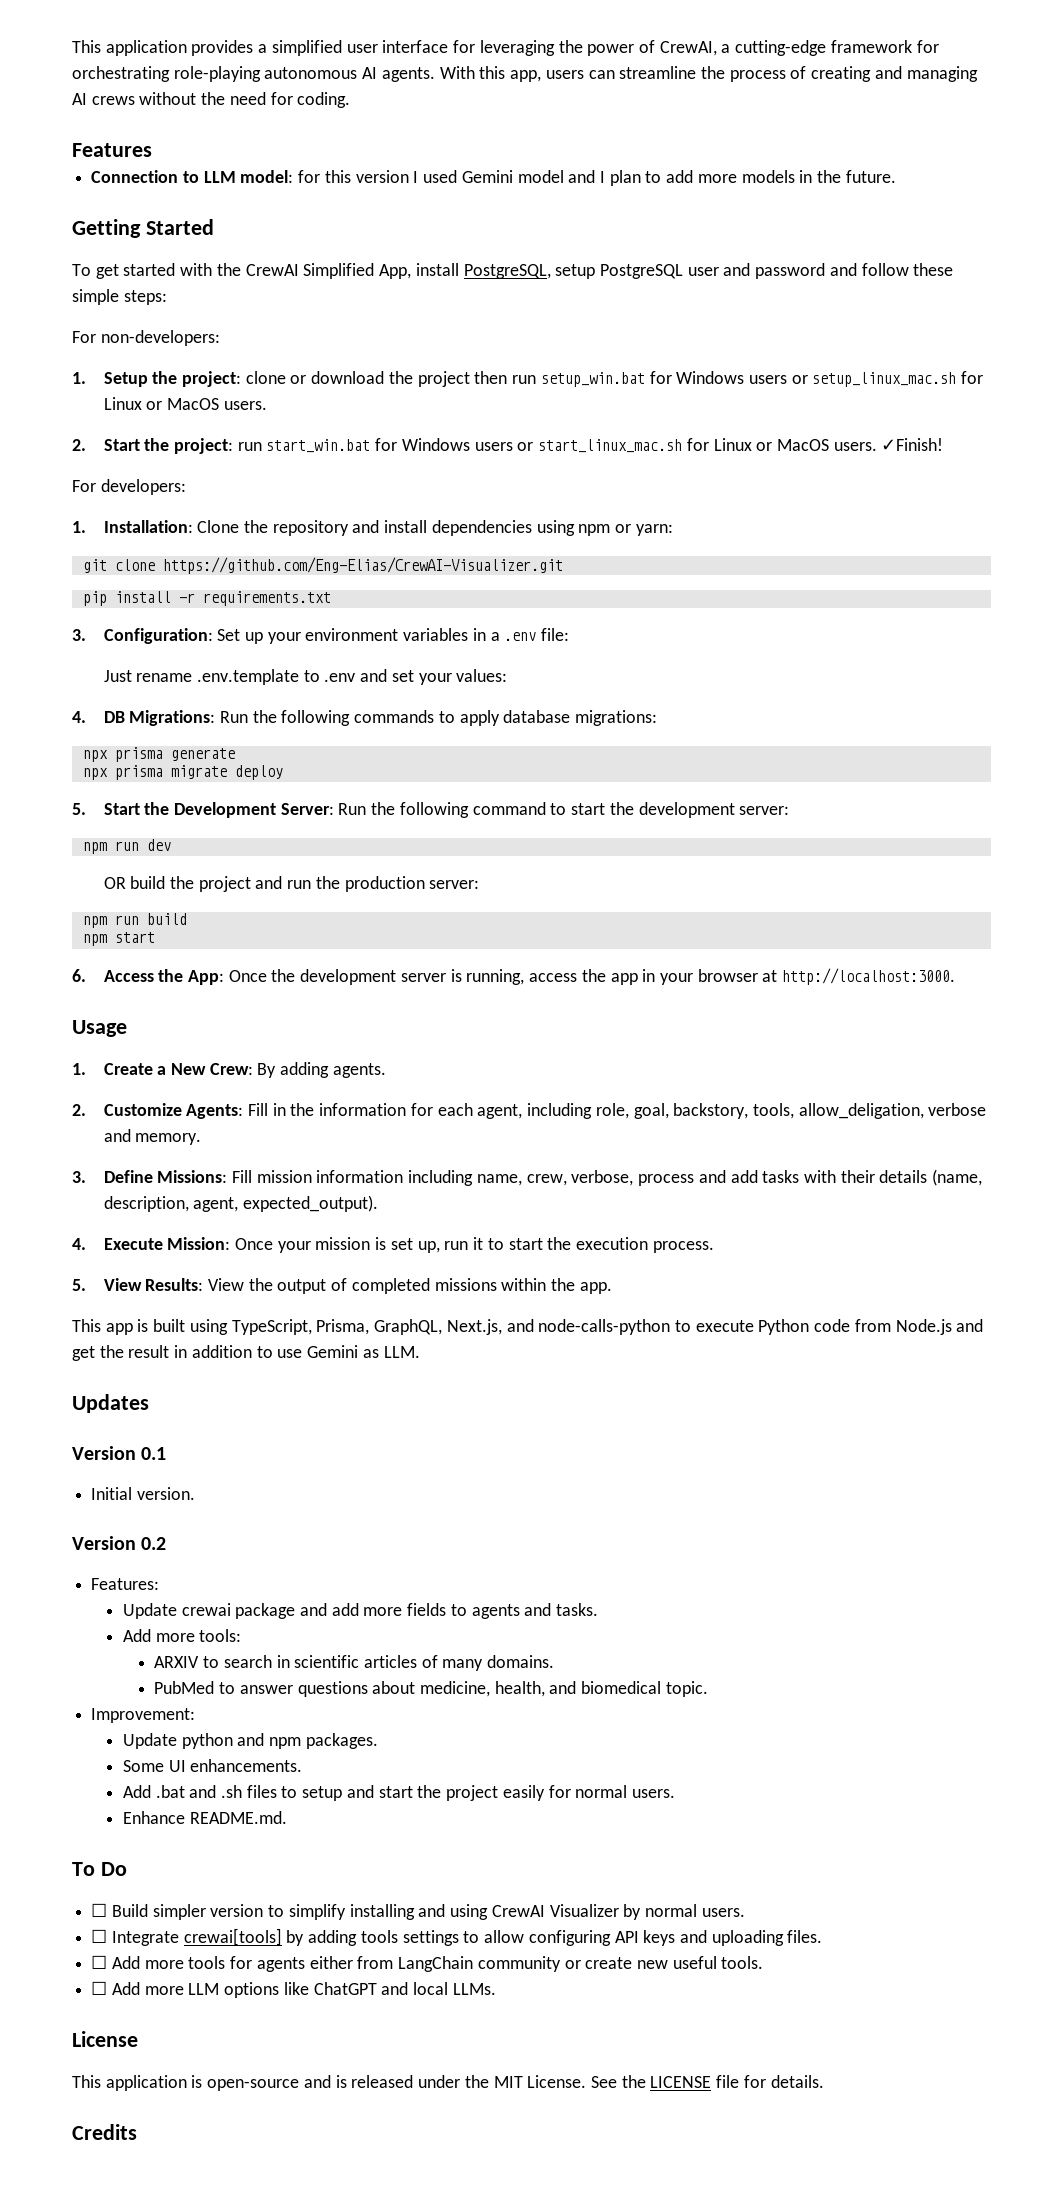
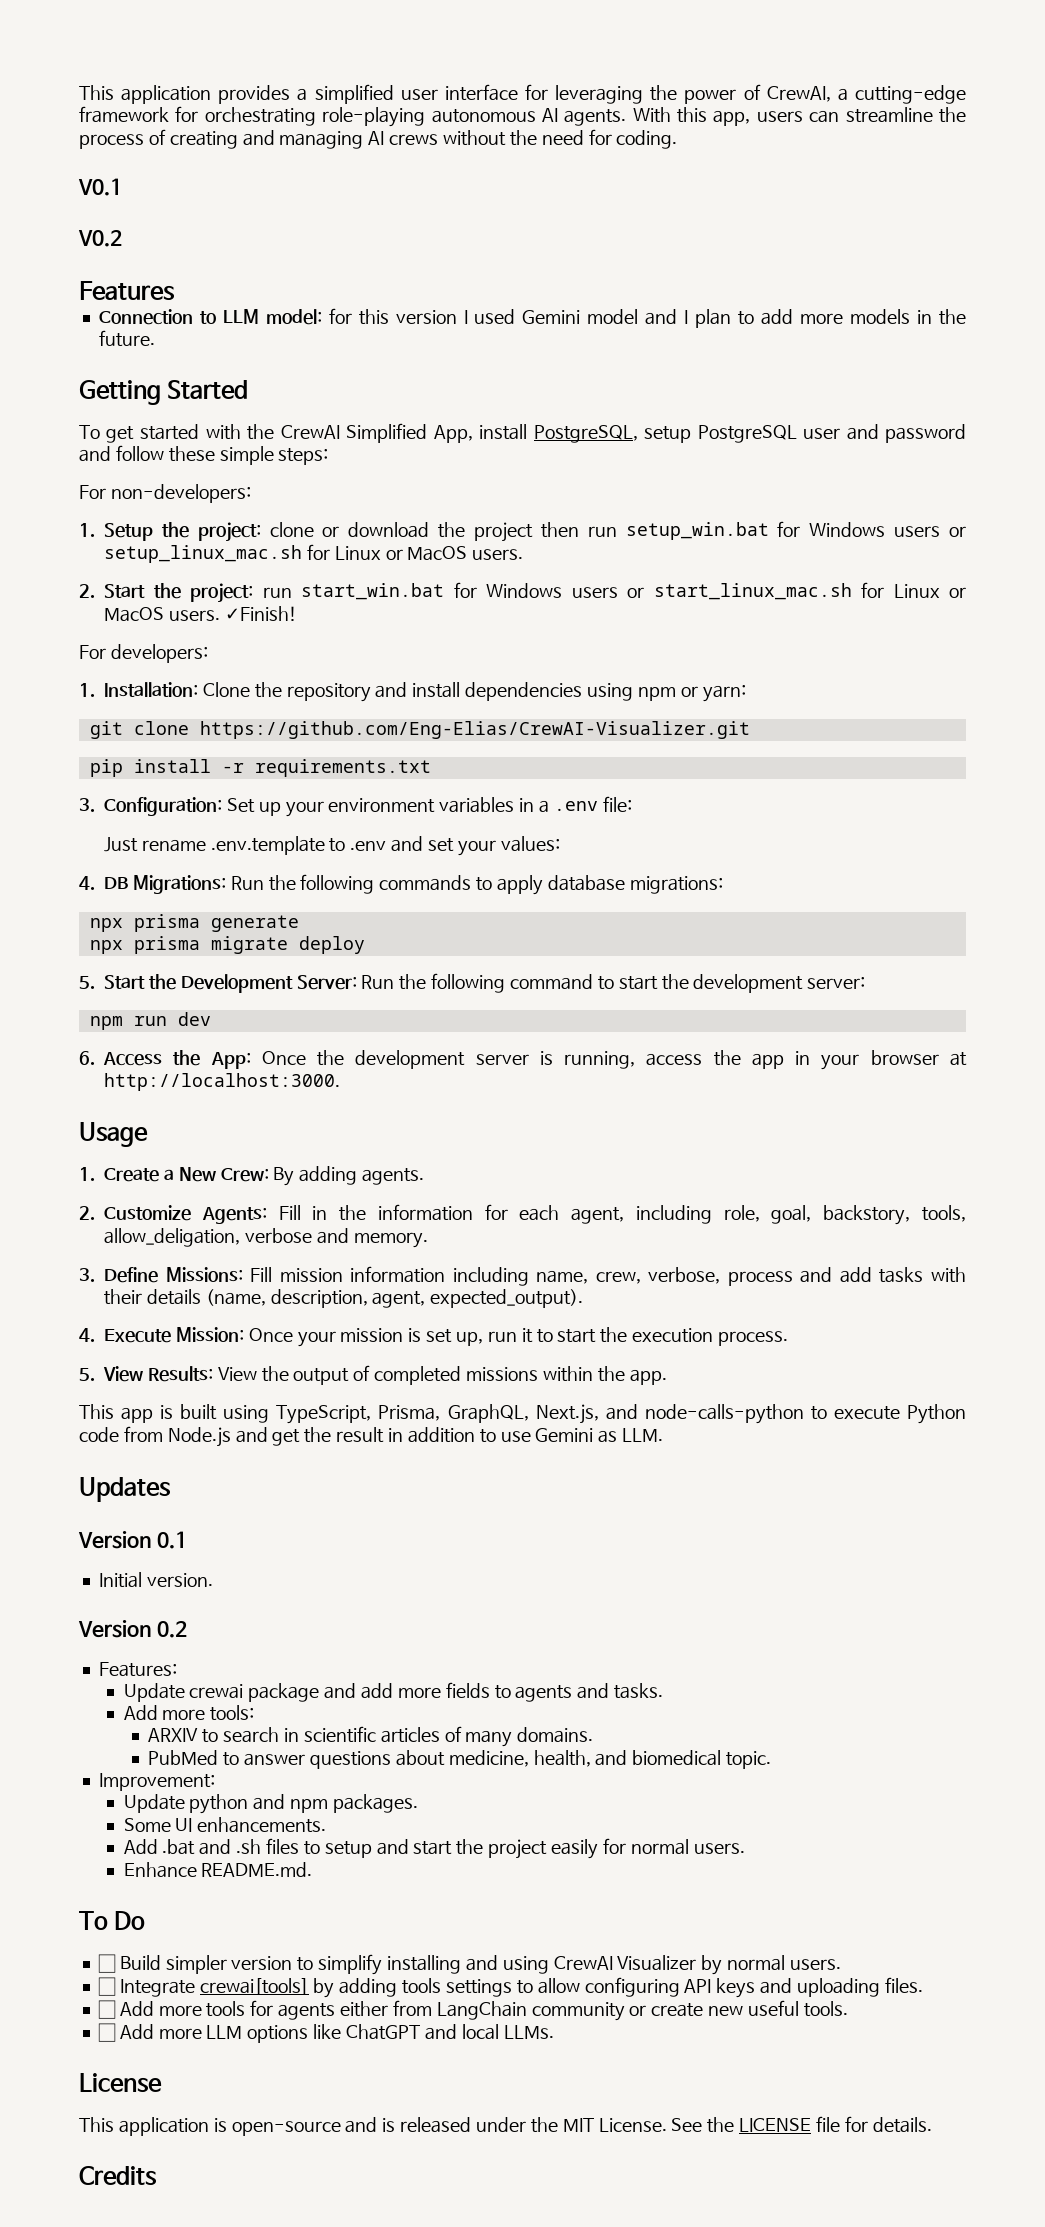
(351, 100) none -> [78,178,122,196] [78,230,122,247] // V0.1 // V0.2
[103,876,480,892] [82,913,187,928] [82,932,155,946] // OR build the project and run the production server: // npm run build // npm start -> (211, 1019) none

